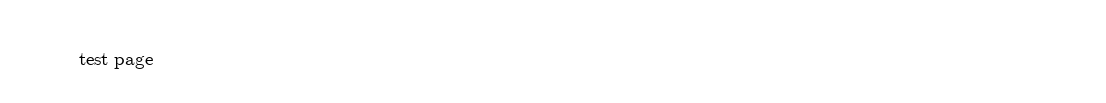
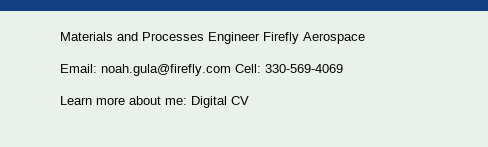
[79,53,153,69] test page -> [60,32,365,44] [60,64,343,76] [60,96,249,108] Materials and Processes Engineer Firefly Aerospace // Email: noah.gula@firefly.com Cell: 330-569-4069 // Learn more about me: Digital CV

